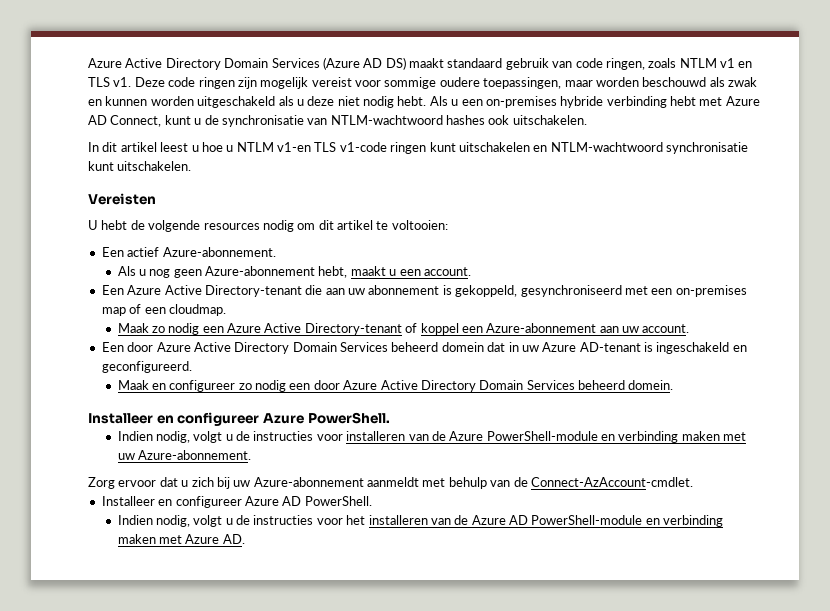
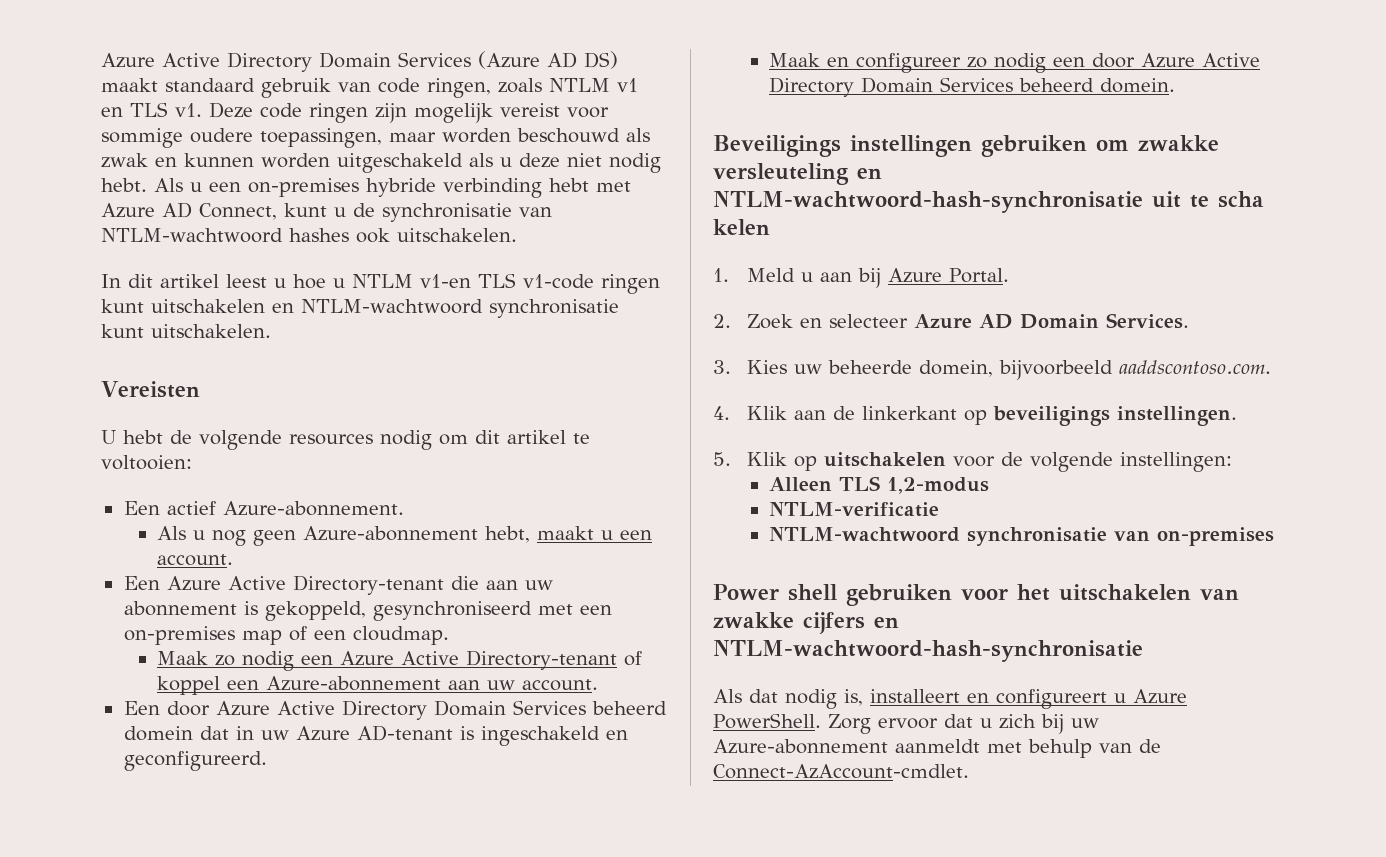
[88,412,390,426] [117,431,747,443] [117,450,251,460] Installeer en configureer Azure PowerShell. // Indien nodig, volgt u de instructies voor installeren van de Azure PowerShell-module en verbinding maken met uw Azure-abonnement. // -> [713,135,1219,157] [713,163,882,185] [713,191,1264,213] [713,219,770,235] [713,268,1009,288] [713,313,1189,329] [713,360,1271,380] [713,406,1237,426] [713,452,1232,472] [769,476,990,494] [769,502,940,517] [769,527,1275,546] [713,584,1239,606] [713,612,899,634] [713,640,1143,662] [713,689,1187,709] [713,713,821,729] Beveiligings instellingen gebruiken om zwakke versleuteling en NTLM-wachtwoord-hash-synchronisatie uit te scha kelen // 1. Meld u aan bij Azure Portal. // 2. Zoek en selecteer Azure AD Domain Services. // 3. Kies uw beheerde domein, bijvoorbeeld aaddscontoso.com. // 4. Klik aan de linkerkant op beveiligings instellingen. // 5. Klik op uitschakelen voor de volgende instellingen: // Alleen TLS 1,2-modus // NTLM-verificatie // NTLM-wachtwoord synchronisatie van on-premises // Power shell gebruiken voor het uitschakelen van zwakke cijfers en NTLM-wachtwoord-hash-synchronisatie // Als dat nodig is, installeert en configureert u Azure PowerShell.
[101,496,372,508] [117,515,724,527] [117,534,245,544] // Installeer en configureer Azure AD PowerShell. // Indien nodig, volgt u de instructies voor het installeren van de Azure AD PowerShell-module en verbinding maken met Azure AD. -> (969, 771) none

